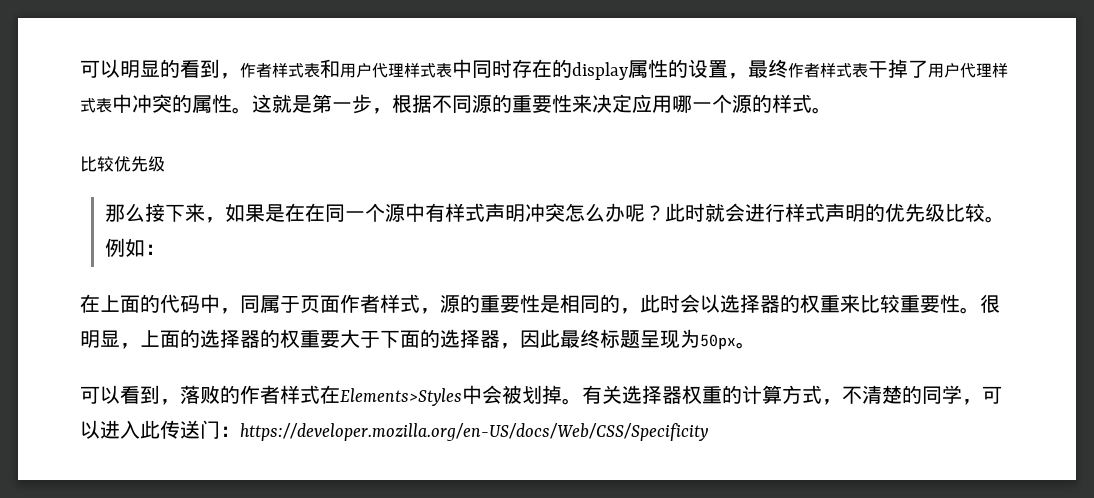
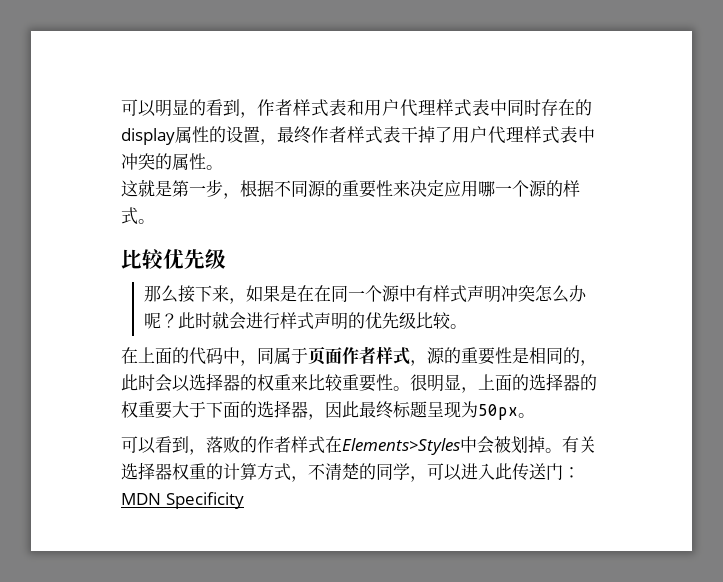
(252, 110) none -> (223, 167) //
[104,238,165,257] 例如： -> (467, 326) none
[240,423,708,441] https://developer.mozilla.org/en-US/docs/Web/CSS/Specificity -> [121,492,244,509] MDN Specificity

